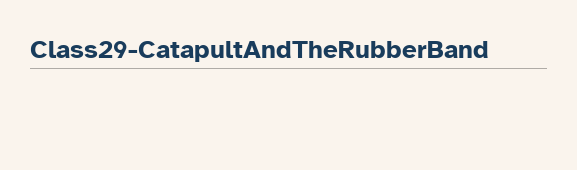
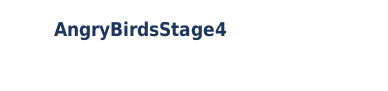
[30,41,489,62] Class29-CatapultAndTheRubberBand -> [54,21,227,41] AngryBirdsStage4

